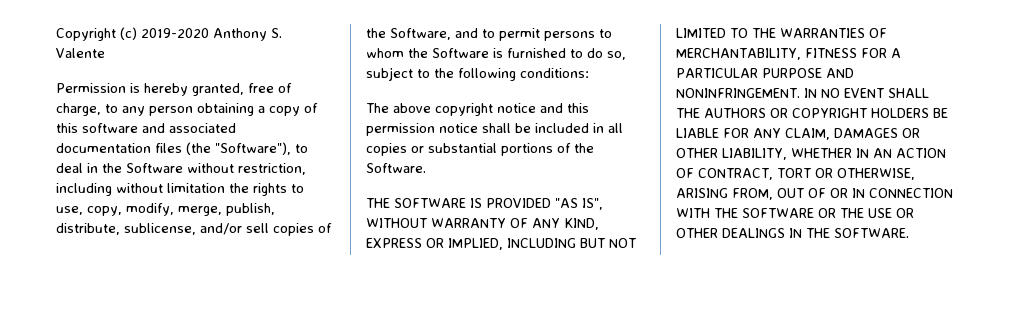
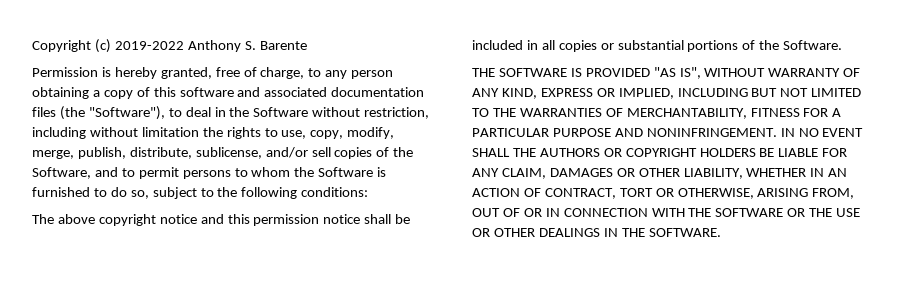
[141,28,209,38] 2019-2020 -> [114,41,184,50] 2019-2022
[56,48,105,58] Valente -> [259,41,307,50] Barente

